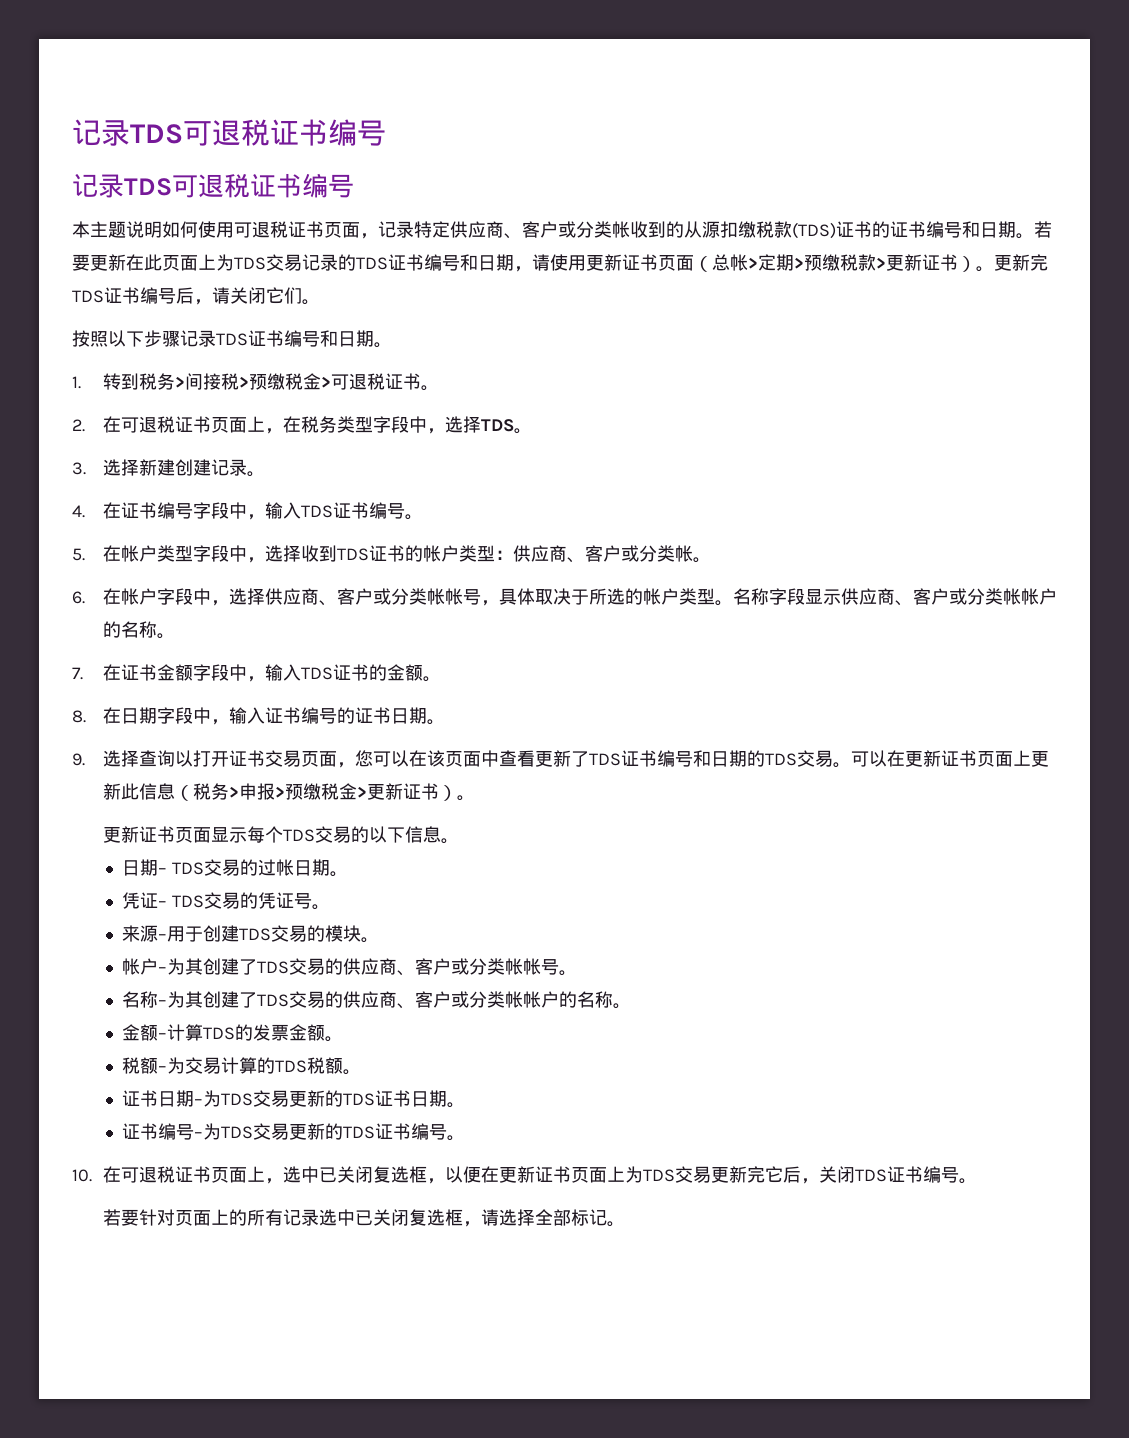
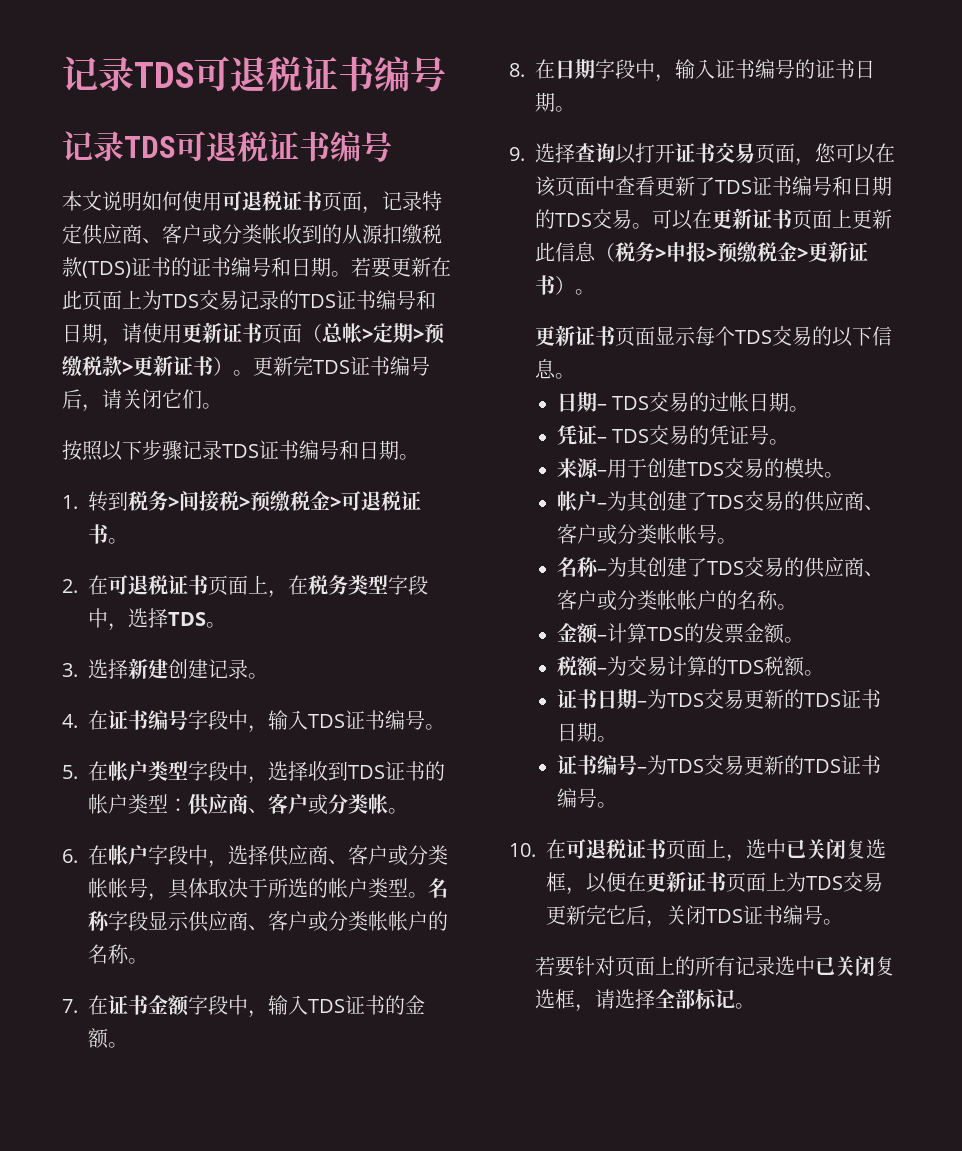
[90,221,126,238] 主题 -> [82,191,102,211] 文

